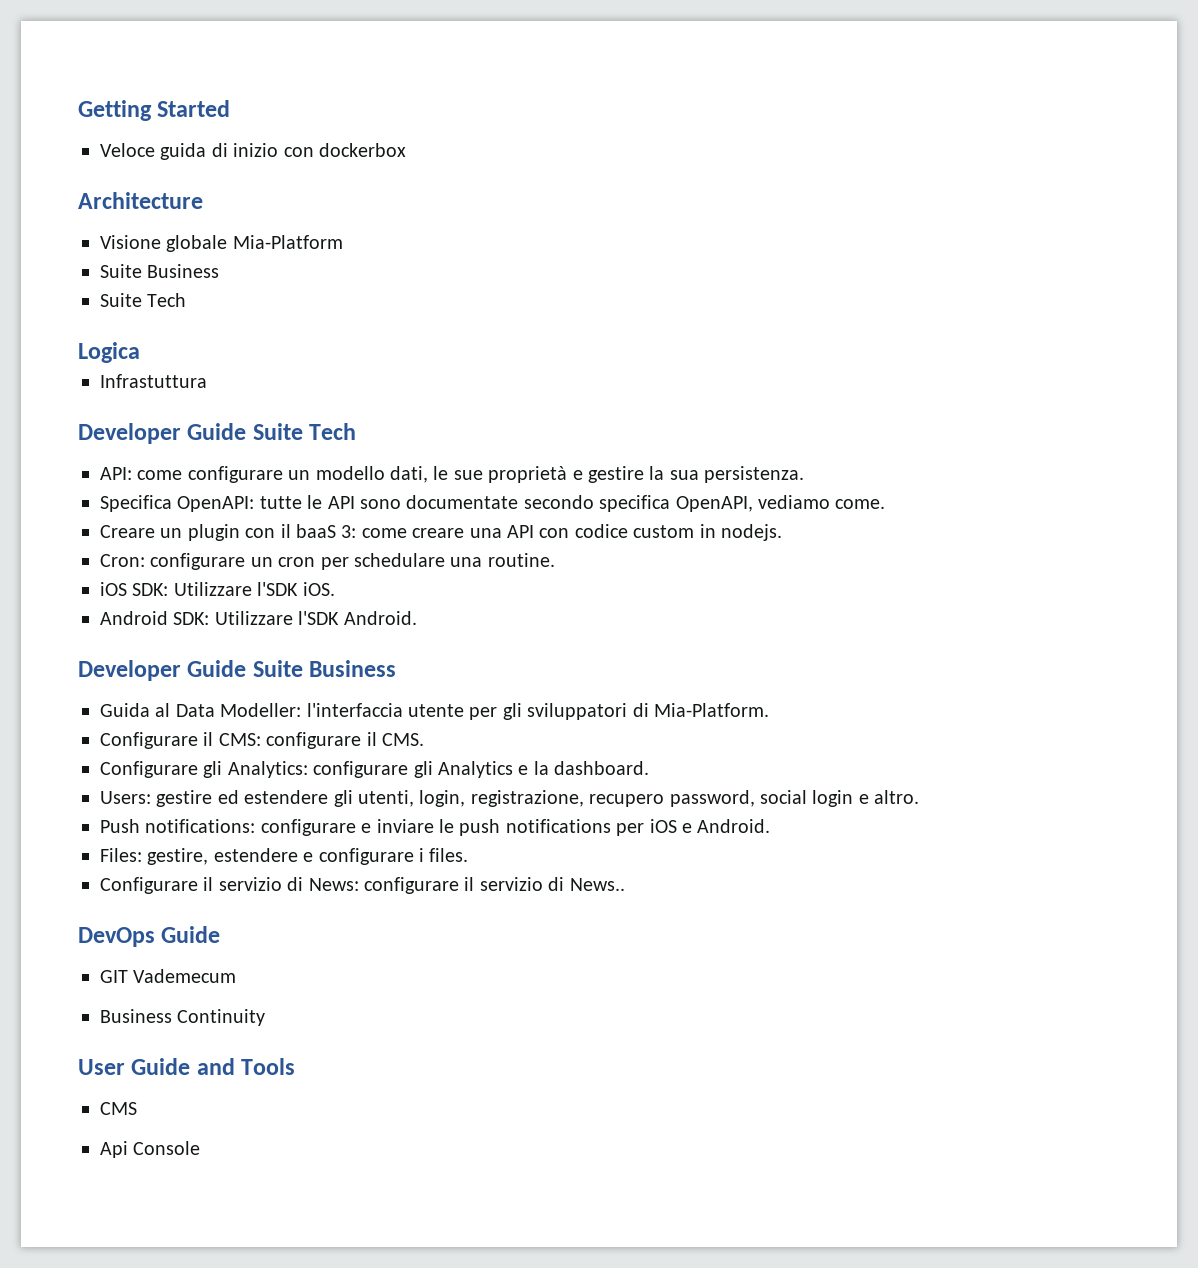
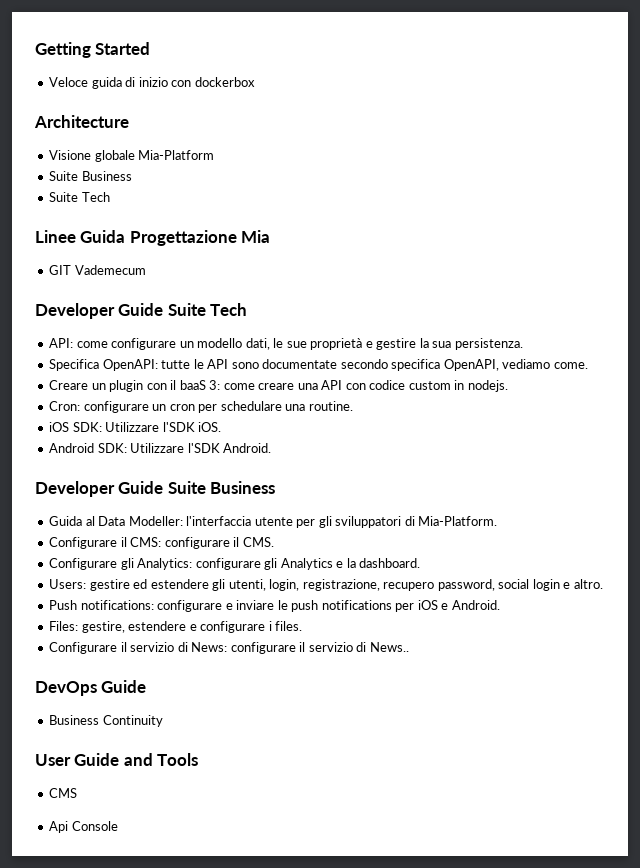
[78,342,140,363] [100,374,207,388] Logica // Infrastuttura -> [35,230,271,246] [49,265,146,275] Linee Guida Progettazione Mia // GIT Vademecum
[100,969,237,983] // GIT Vademecum -> (147, 686) none

